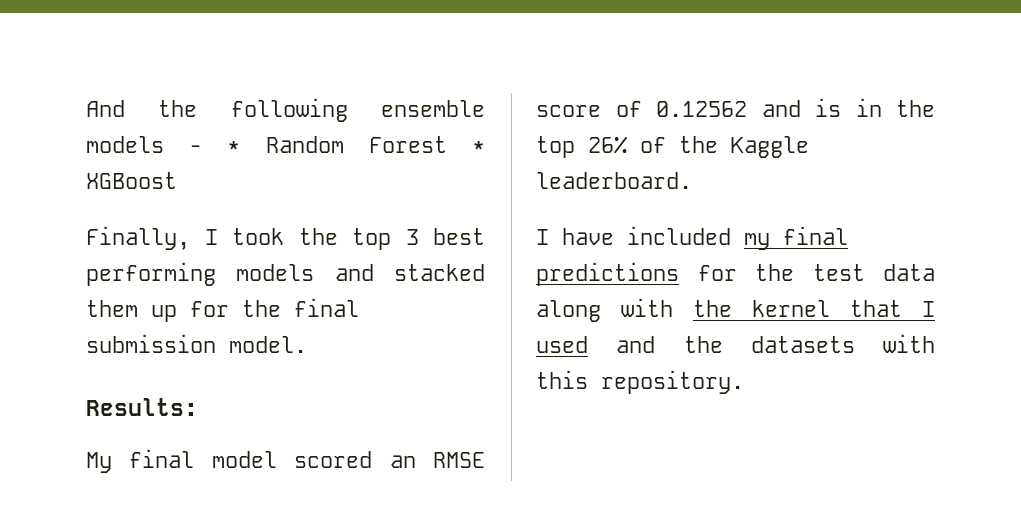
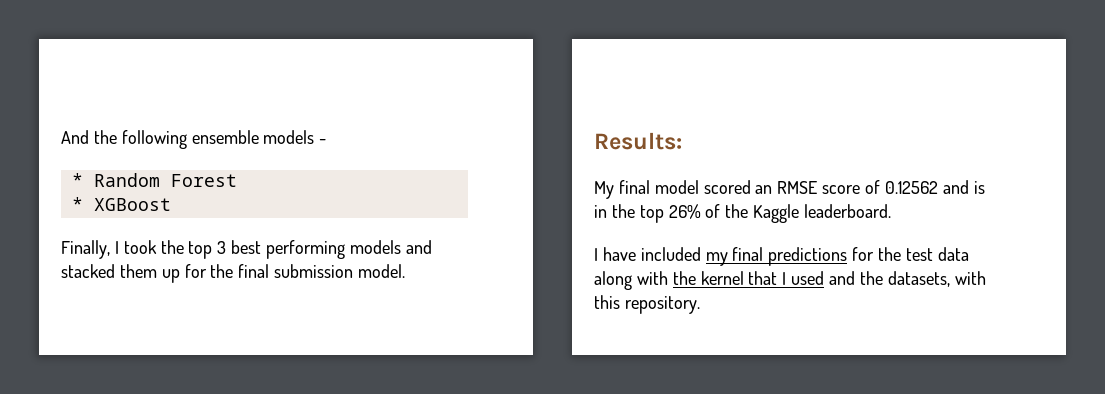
(203, 149) none -> (327, 141) //
(447, 144) none -> (237, 180) //
[750,336,855,353] datasets -> [887,271,950,287] datasets,

